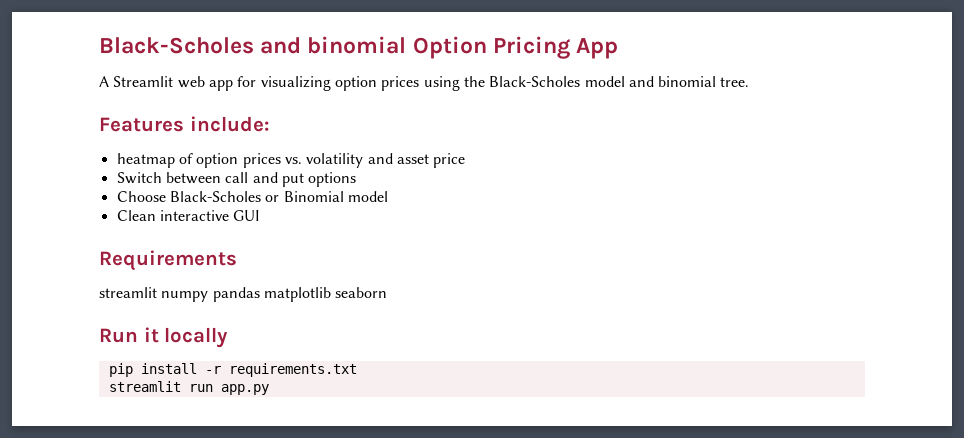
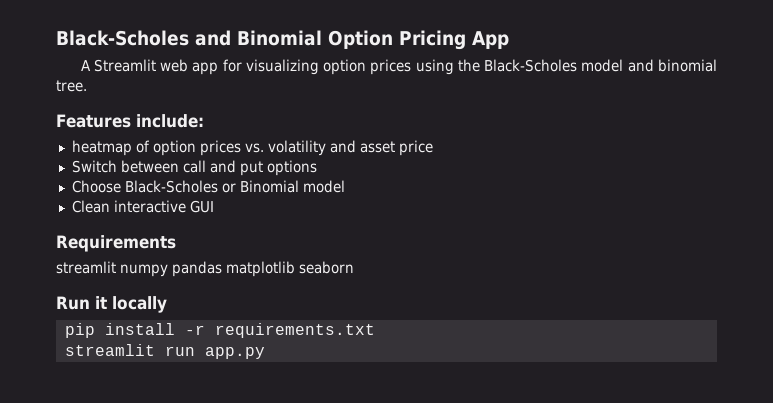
[307,36,407,54] binomial -> [237,30,322,46] Binomial

